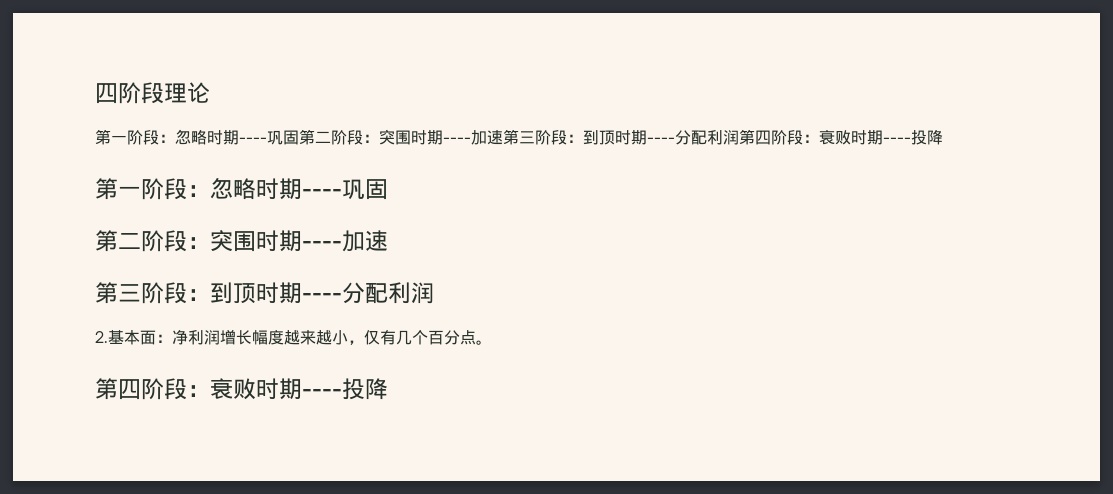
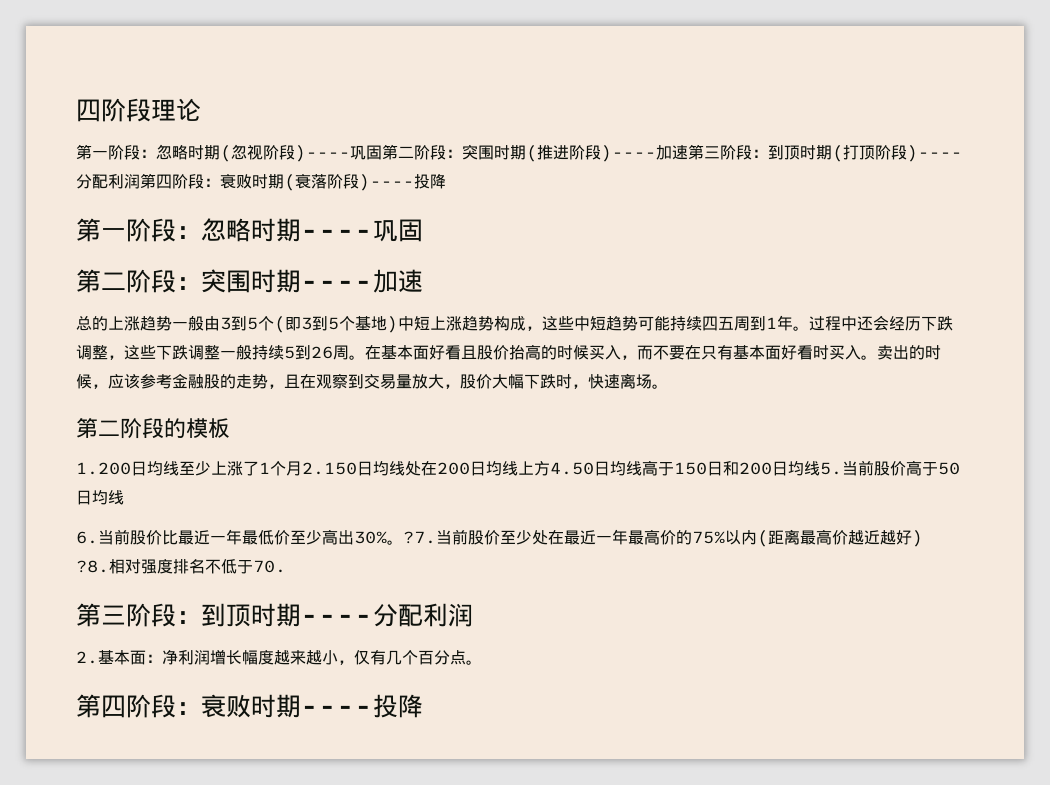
[239,137,267,143] ---- -> [220,144,350,162] (忽视阶段)----
[443,137,471,143] ---- -> [526,145,656,162] (推进阶段)----
[647,137,675,143] ---- -> [832,145,962,162] (打顶阶段)----
[883,137,911,143] ---- -> [284,174,414,191] (衰落阶段)----
(388, 240) none -> [76,315,953,333] [76,344,941,360] [76,373,668,389] [76,418,230,439] [76,460,960,476] [76,490,124,505] [76,529,923,547] [76,559,286,574] // 总的上涨趋势一般由3到5个(即3到5个基地)中短上涨趋势构成，这些中短趋势可能持续四五周到1年。过程中还会经历下跌调整，这些下跌调整一般持续5到26周。在基本面好看且股价抬高的时候买入，而不要在只有基本面好看时买入。卖出的时候，应该参考金融股的走势，且在观察到交易量放大，股价大幅下跌时，快速离场。 // 第二阶段的模板 // 1.200日均线至少上涨了1个月2.150日均线处在200日均线上方4.50日均线高于150日和200日均线5.当前股价高于50日均线 // 6.当前股价比最近一年最低价至少高出30%。?7.当前股价至少处在最近一年最高价的75%以内(距离最高价越近越好) ?8.相对强度排名不低于70.

